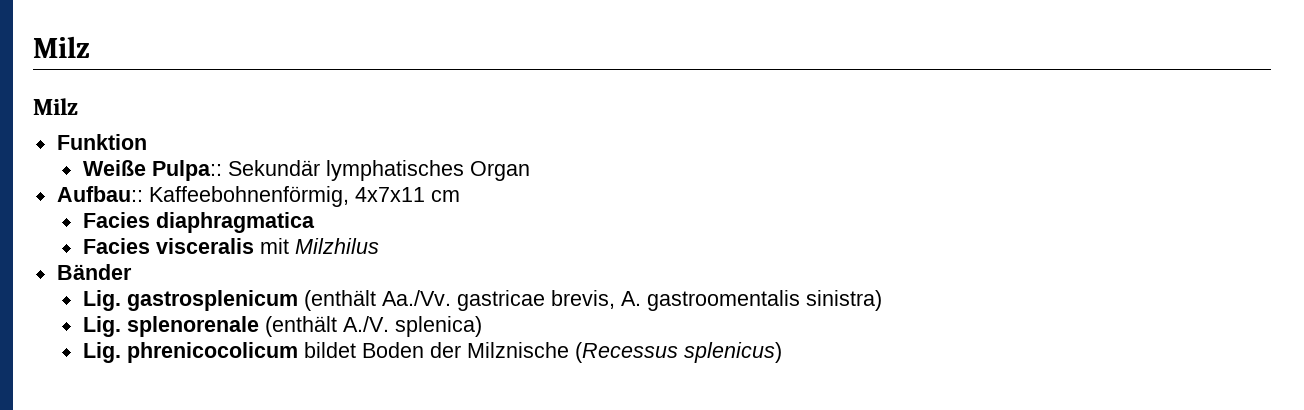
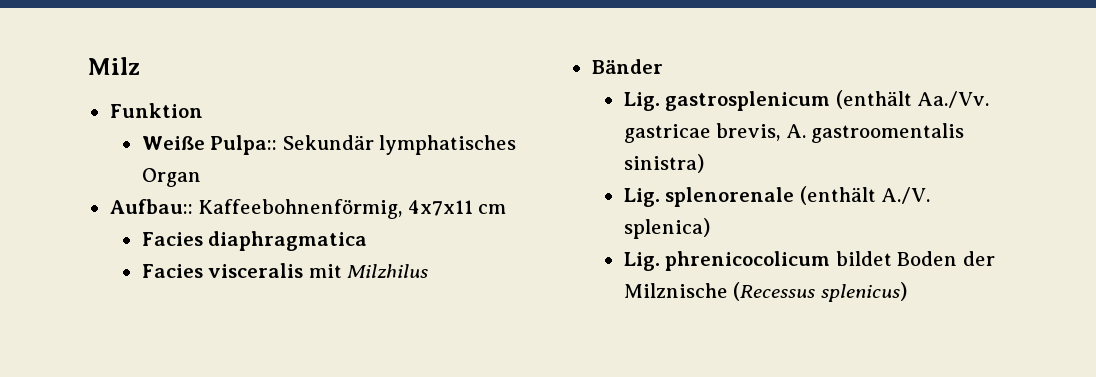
[33,36,90,58] [33,98,78,115] Milz // Milz -> [87,57,140,75] Milz

